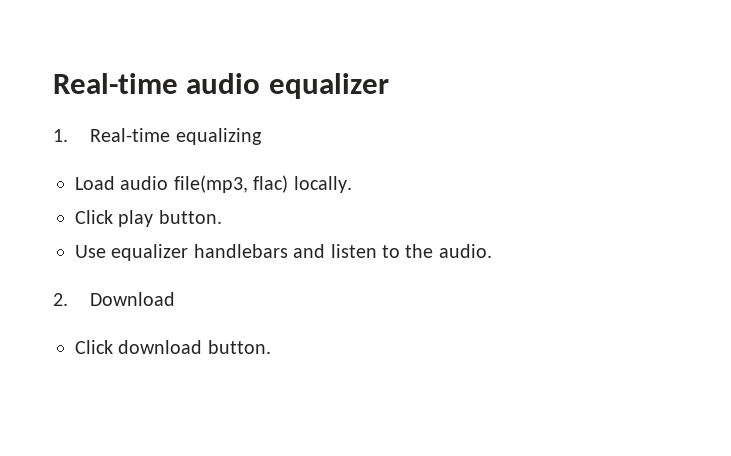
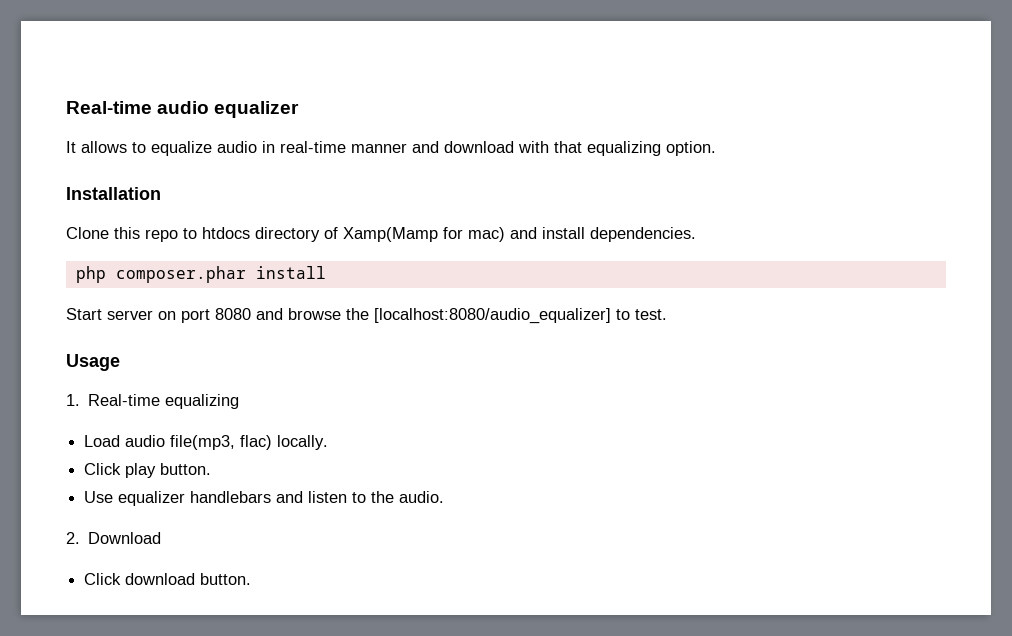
(389, 86) none -> [66,141,716,156] [66,187,161,200] [66,227,696,242] [75,266,326,283] [66,308,667,324] [66,354,120,371] // It allows to equalize audio in real-time manner and download with that equalizing option. // Installation // Clone this repo to htdocs directory of Xamp(Mamp for mac) and install dependencies. // php composer.phar install // Start server on port 8080 and browse the [localhost:8080/audio_equalizer] to test. // Usage

